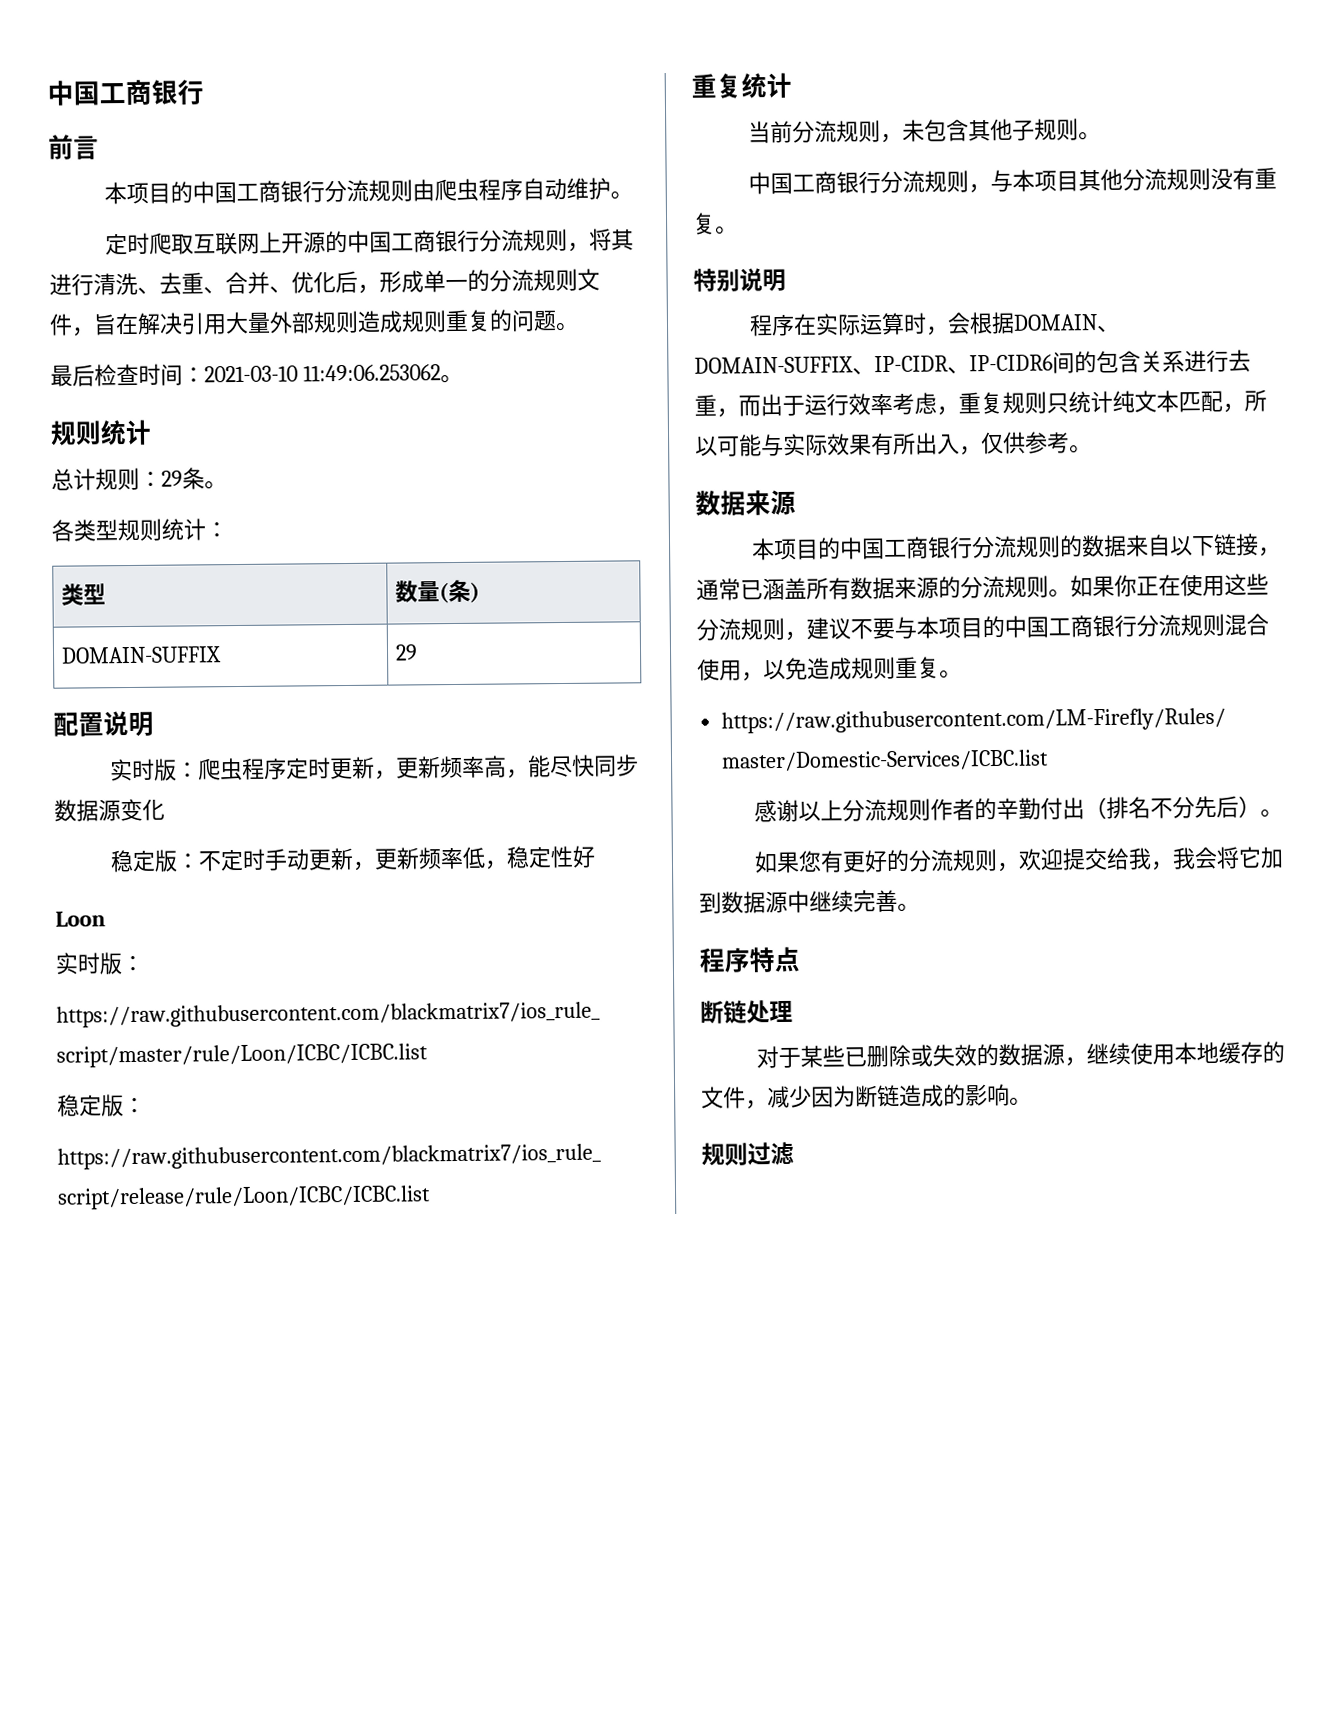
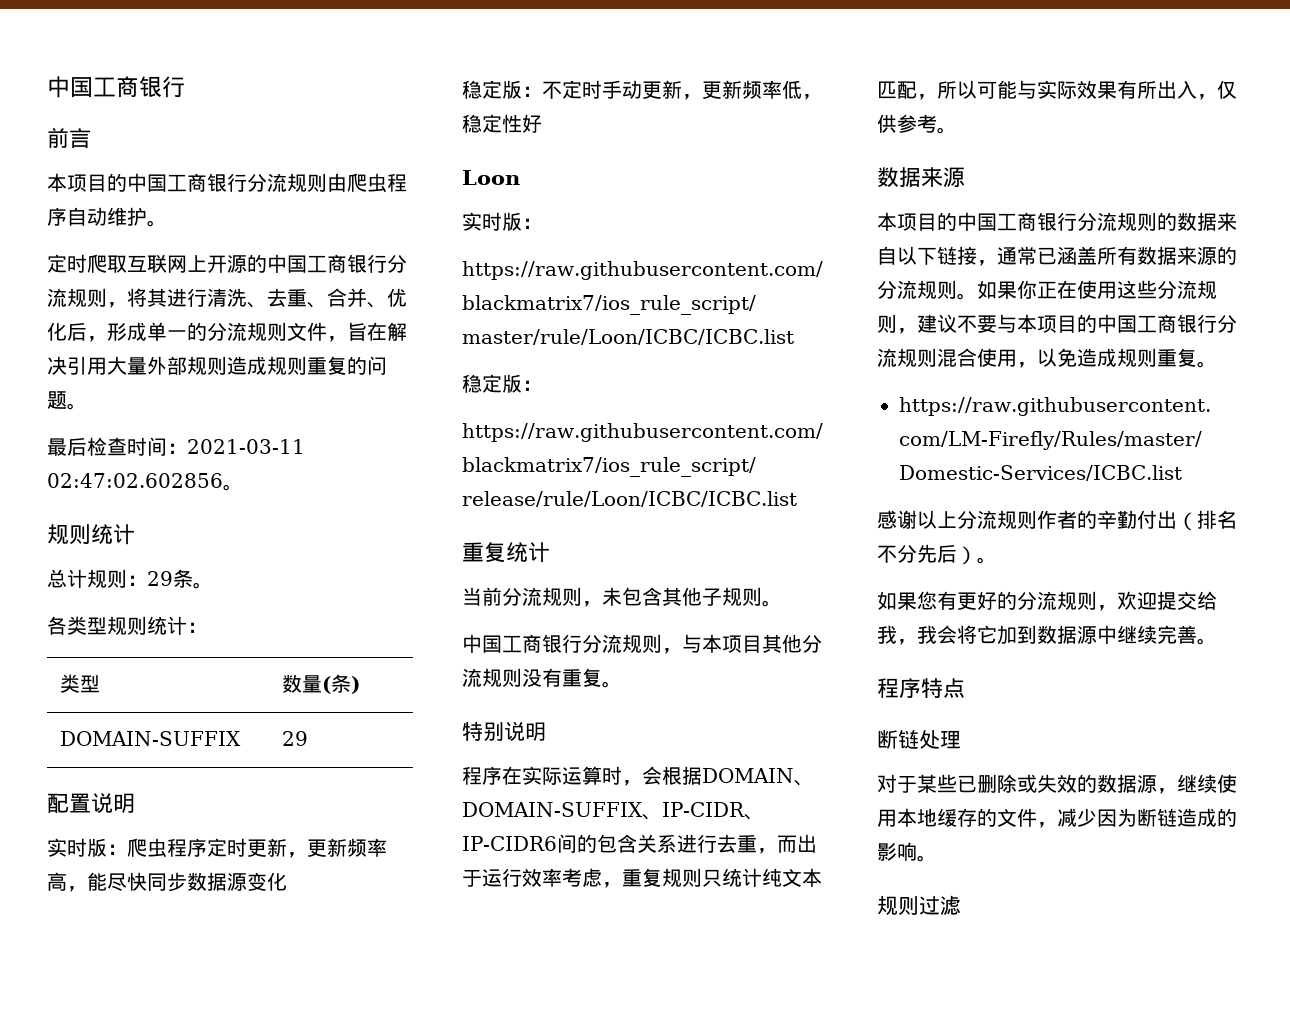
[204,364,441,383] 2021-03-10 11:49:06.253062 -> [187,439,305,454] [47,473,223,488] 2021-03-11 02:47:02.602856

